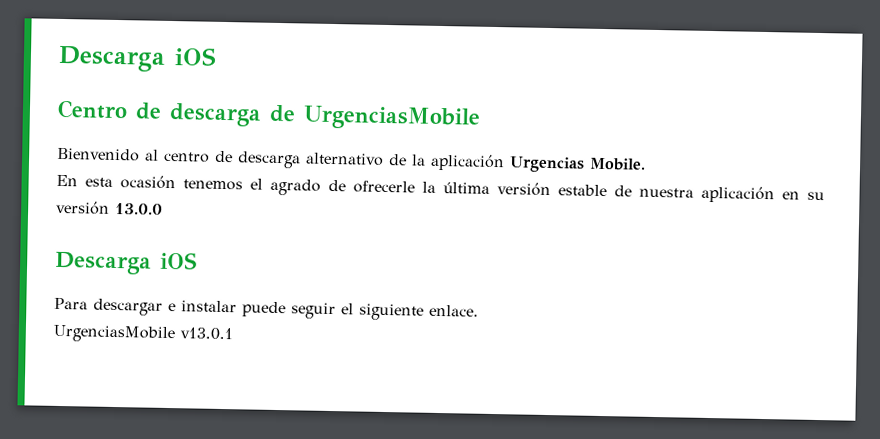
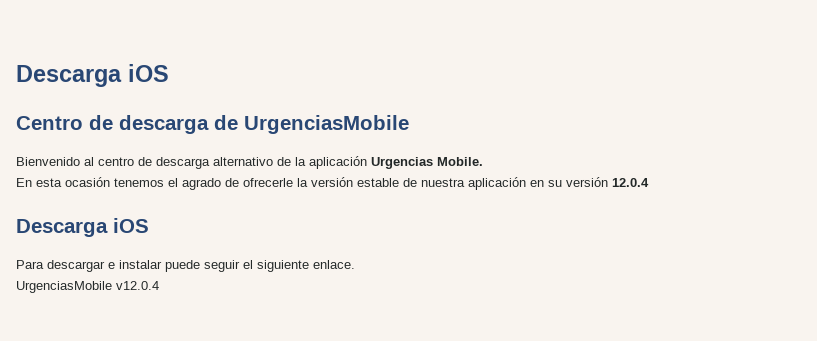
[443,182,490,194] última -> (308, 182) none
[115,202,163,215] 13.0.0 -> [612,178,649,187] 12.0.4
[180,327,233,341] v13.0.1 -> [116,281,159,290] v12.0.4

